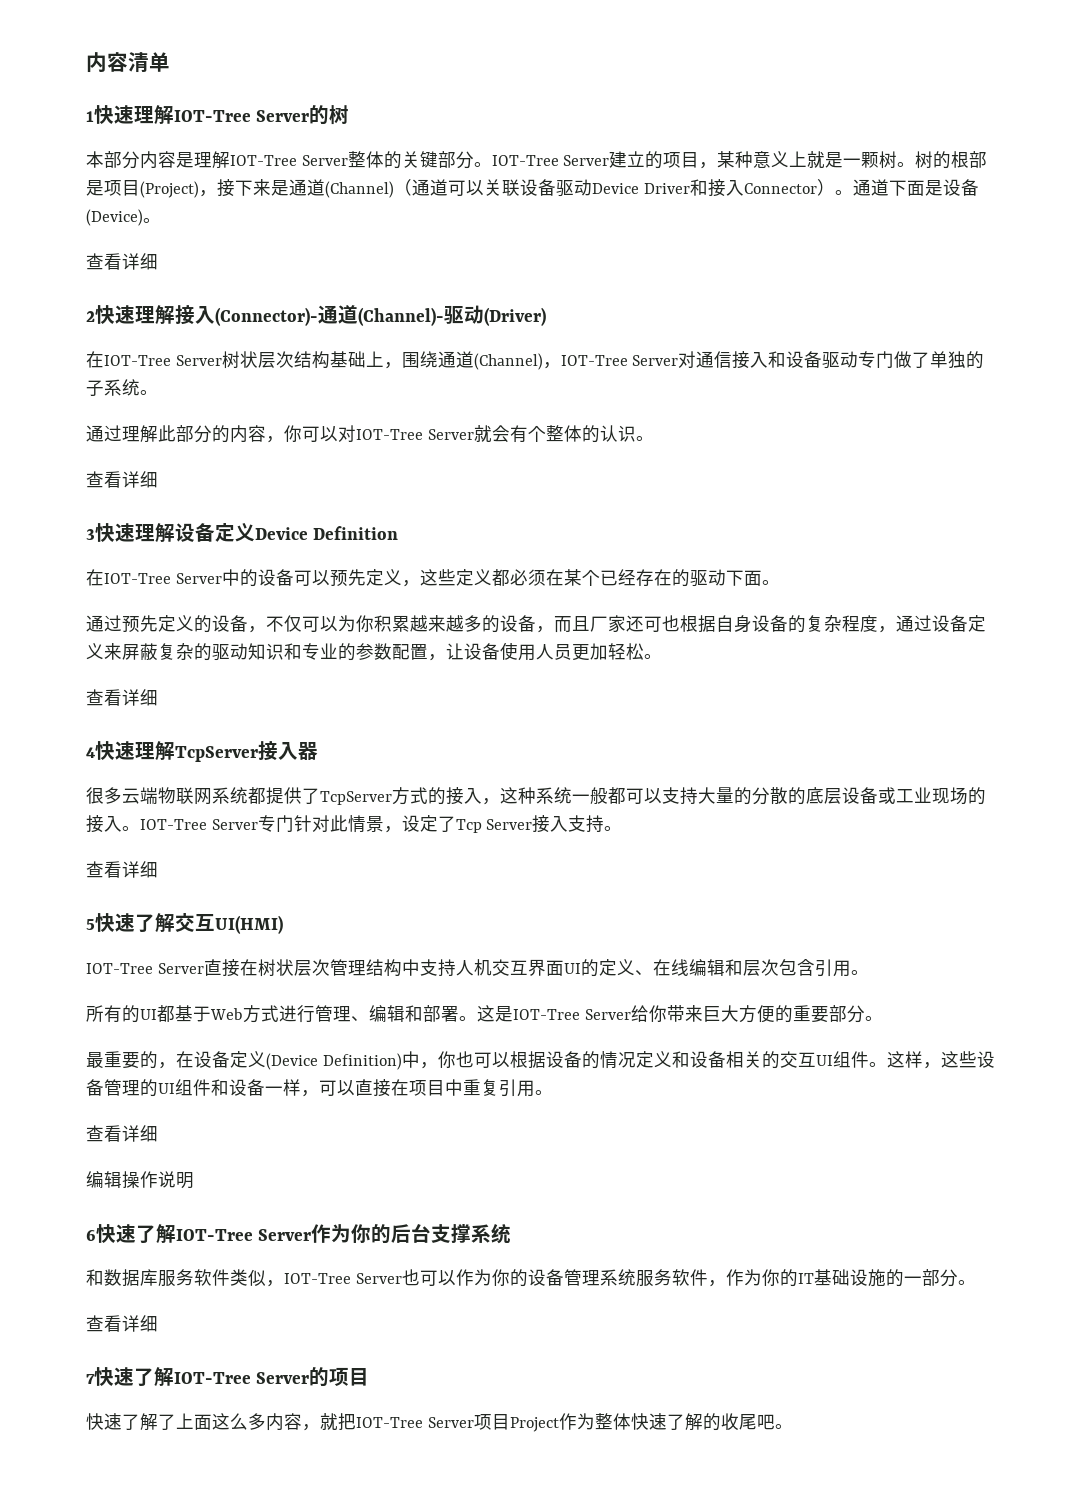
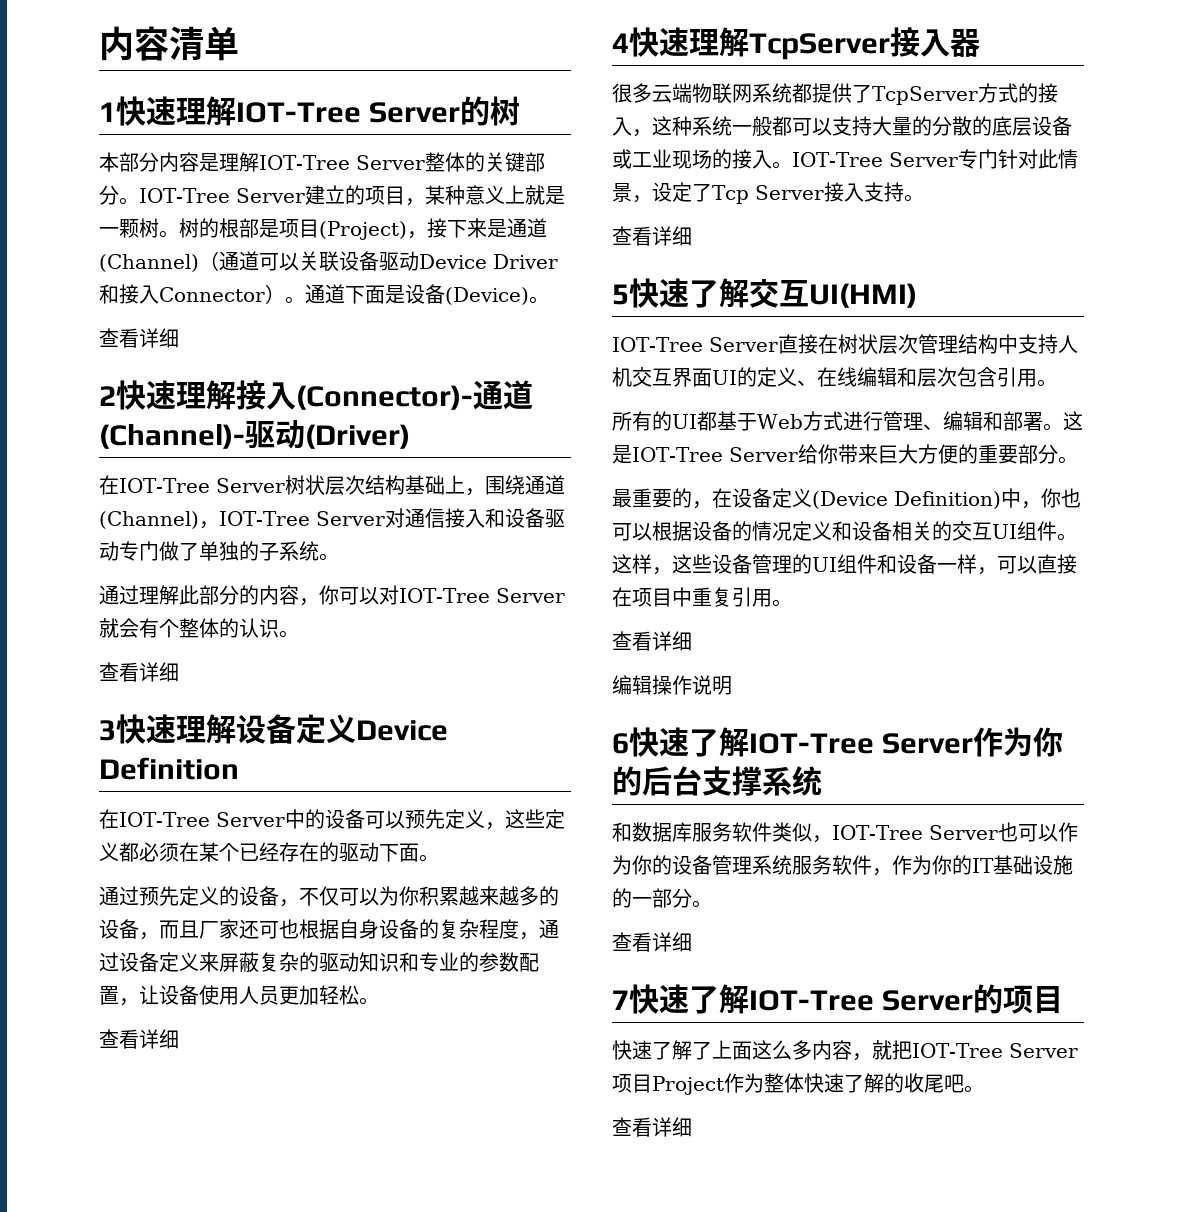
(793, 1426) none -> [612,1117,692,1137] // 查看详细

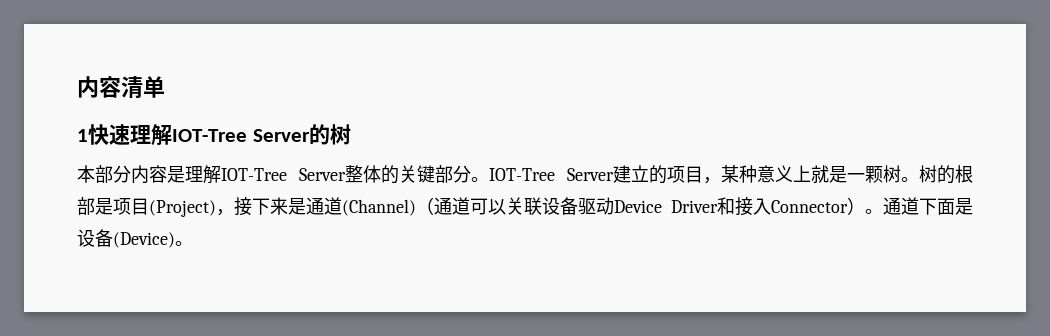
[99,328,179,348] [99,380,533,410] [99,420,410,449] [99,475,565,496] [99,508,565,529] [99,541,339,561] [99,585,565,606] [99,618,299,638] [99,662,179,682] [99,714,448,744] [99,757,239,780] [99,809,565,830] [99,842,439,862] [99,886,559,907] [99,919,559,940] [99,952,539,973] [99,985,379,1006] [99,1029,179,1049] [612,27,980,60] [612,83,1058,105] [612,116,1072,137] [612,149,1078,169] [612,182,924,204] [612,226,692,246] [612,278,917,308] [612,334,1078,354] [612,367,1057,387] [612,411,1083,431] [612,444,1078,464] [612,488,1081,509] [612,521,1077,541] [612,554,1077,575] [612,587,792,607] [612,631,692,651] [612,675,732,695] [612,727,1064,757] [612,766,822,796] [612,822,1078,843] [612,855,1073,876] [612,888,712,908] [612,932,692,952] [612,984,1064,1014] [612,1040,1078,1061] [612,1073,984,1095] [612,1117,692,1137] // 查看详细 // 2快速理解接入(Connector)-通道(Channel)-驱动(Driver) // 在IOT-Tree Server树状层次结构基础上，围绕通道(Channel)，IOT-Tree Server对通信接入和设备驱动专门做了单独的子系统。 // 通过理解此部分的内容，你可以对IOT-Tree Server就会有个整体的认识。 // 查看详细 // 3快速理解设备定义Device Definition // 在IOT-Tree Server中的设备可以预先定义，这些定义都必须在某个已经存在的驱动下面。 // 通过预先定义的设备，不仅可以为你积累越来越多的设备，而且厂家还可也根据自身设备的复杂程度，通过设备定义来屏蔽复杂的驱动知识和专业的参数配置，让设备使用人员更加轻松。 // 查看详细 // 4快速理解TcpServer接入器 // 很多云端物联网系统都提供了TcpServer方式的接入，这种系统一般都可以支持大量的分散的底层设备或工业现场的接入。IOT-Tree Server专门针对此情景，设定了Tcp Server接入支持。 // 查看详细 // 5快速了解交互UI(HMI) // IOT-Tree Server直接在树状层次管理结构中支持人机交互界面UI的定义、在线编辑和层次包含引用。 // 所有的UI都基于Web方式进行管理、编辑和部署。这是IOT-Tree Server给你带来巨大方便的重要部分。 // 最重要的，在设备定义(Device Definition)中，你也可以根据设备的情况定义和设备相关的交互UI组件。这样，这些设备管理的UI组件和设备一样，可以直接在项目中重复引用。 // 查看详细 // 编辑操作说明 // 6快速了解IOT-Tree Server作为你的后台支撑系统 // 和数据库服务软件类似，IOT-Tree Server也可以作为你的设备管理系统服务软件，作为你的IT基础设施的一部分。 // 查看详细 // 7快速了解IOT-Tree Server的项目 // 快速了解了上面这么多内容，就把IOT-Tree Server项目Project作为整体快速了解的收尾吧。 // 查看详细 -> (193, 243) none

